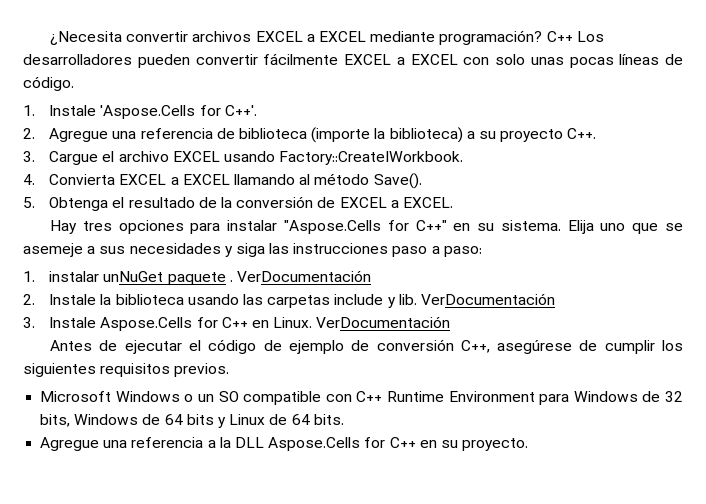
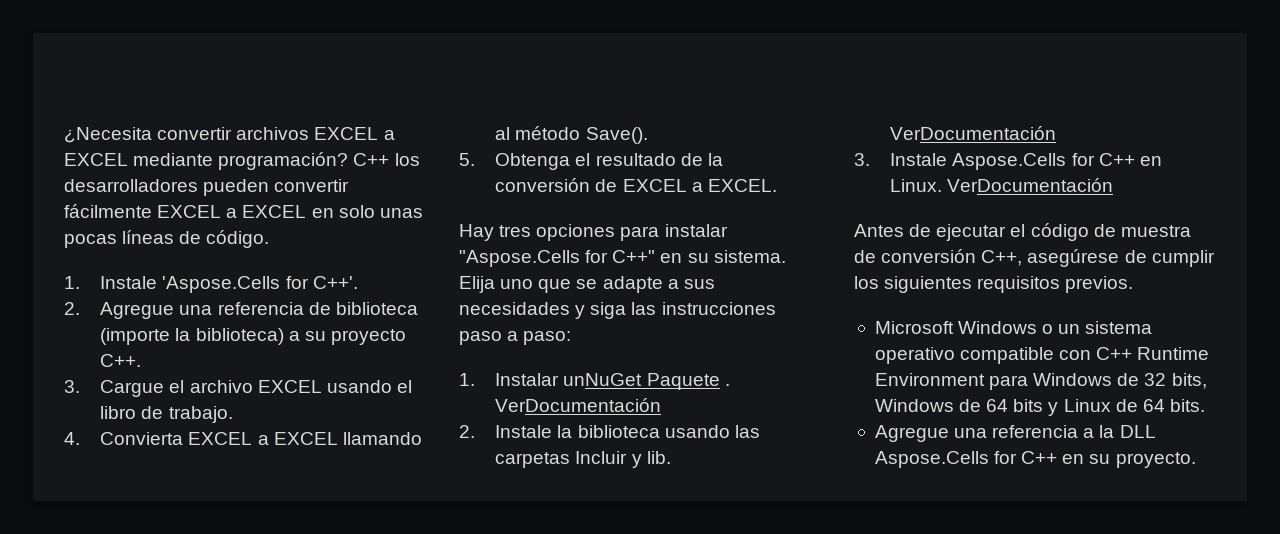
[576,31,604,42] Los -> [394,153,420,166] los
[463,57,490,65] con -> [311,208,334,218] en
[279,151,464,165] Factory::CreateIWorkbook. -> [396,380,412,393] [100,406,233,423] el libro de trabajo.
[23,243,83,257] asemeje -> [602,276,663,293] adapte
[49,271,226,285] instalar unNuGet paquete -> [495,373,720,390] Instalar unNuGet Paquete
[334,294,384,305] include -> [575,451,628,464] Incluir
[288,340,344,354] ejemplo -> [1120,225,1191,237] muestra
[218,391,239,402] SO -> [1085,321,1153,334] [874,347,955,364] sistema operativo

